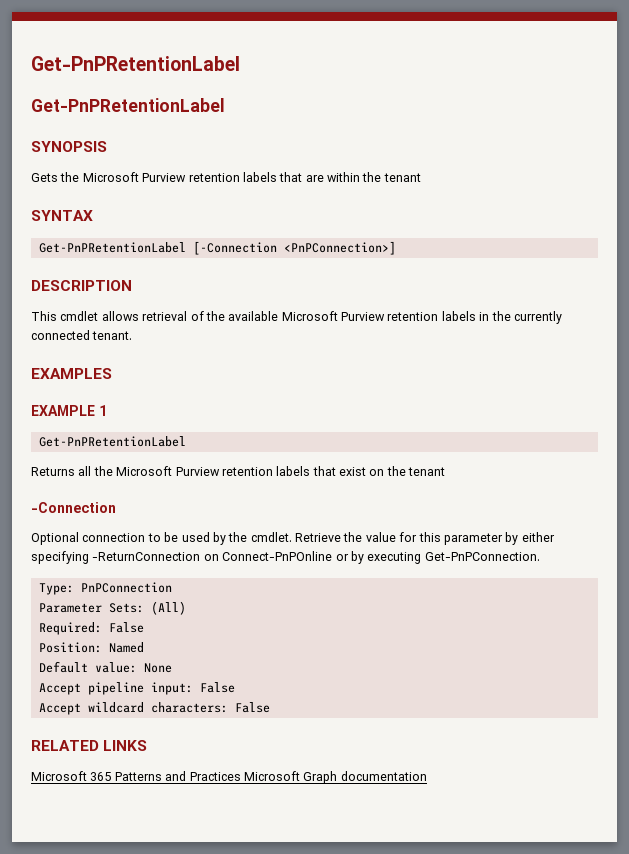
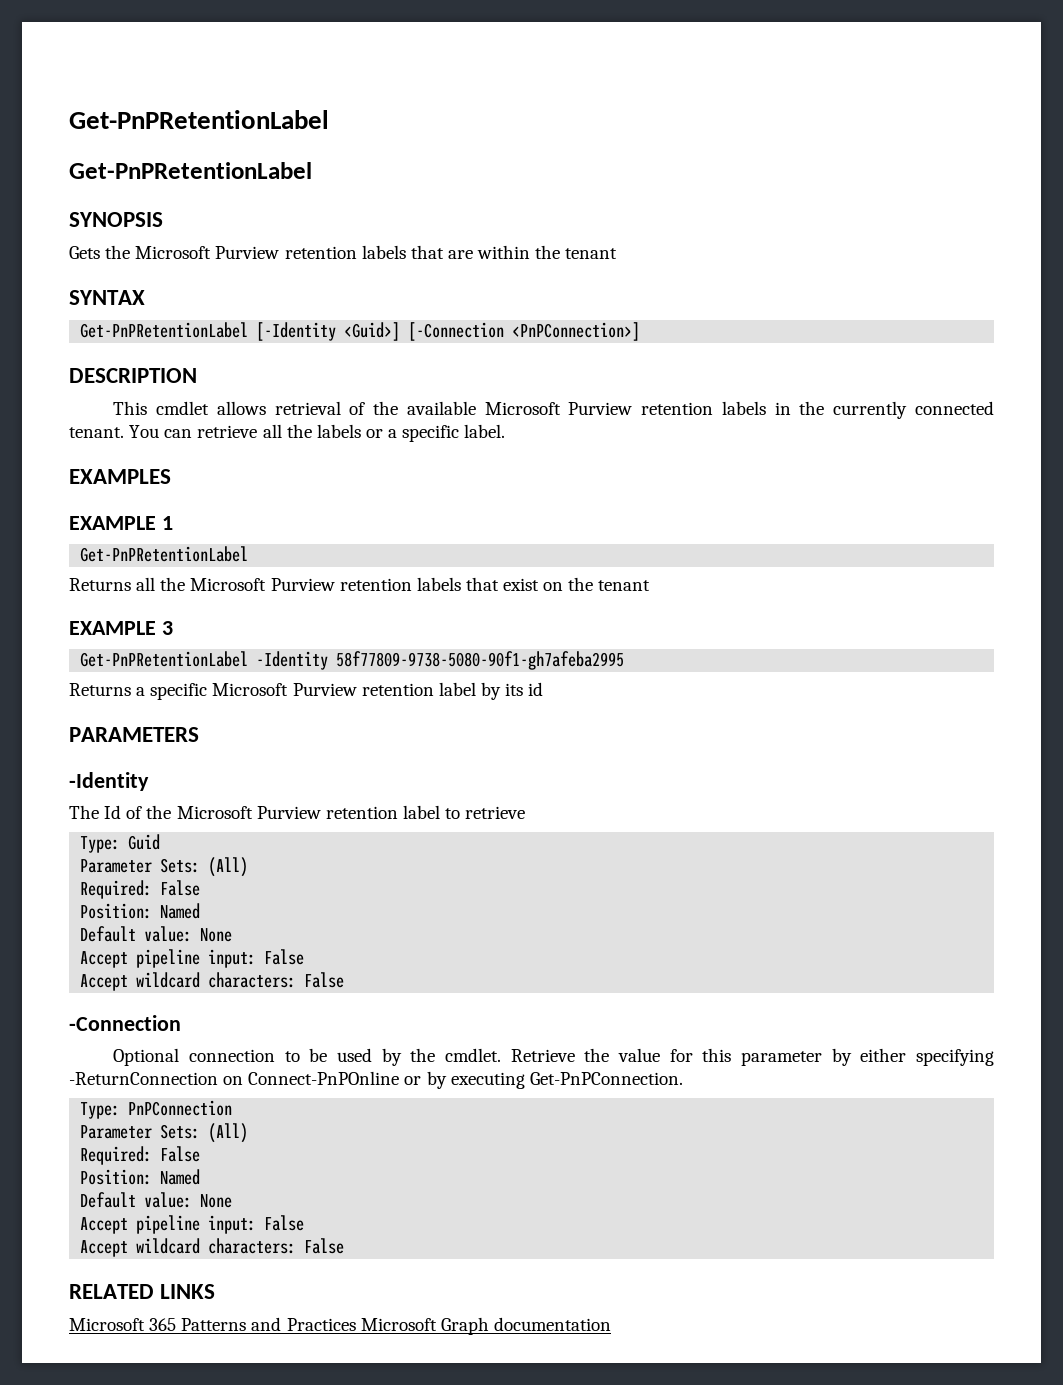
(186, 247) none -> [256,322,401,341] [-Identity <Guid>]
(133, 335) none -> [129,424,506,442] You can retrieve all the labels or a specific label.
(446, 471) none -> [69,621,173,635] [80,651,625,670] [69,682,544,700] [69,727,199,742] [69,772,149,791] [69,805,526,819] [80,834,161,853] [80,857,249,877] [80,880,201,899] [80,903,201,919] [80,926,233,942] [80,949,305,968] [80,972,345,991] // EXAMPLE 3 // Get-PnPRetentionLabel -Identity 58f77809-9738-5080-90f1-gh7afeba2995 // Returns a specific Microsoft Purview retention label by its id // PARAMETERS // -Identity // The Id of the Microsoft Purview retention label to retrieve // Type: Guid // Parameter Sets: (All) // Required: False // Position: Named // Default value: None // Accept pipeline input: False // Accept wildcard characters: False

